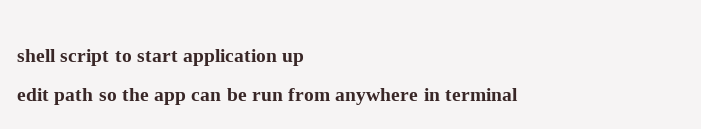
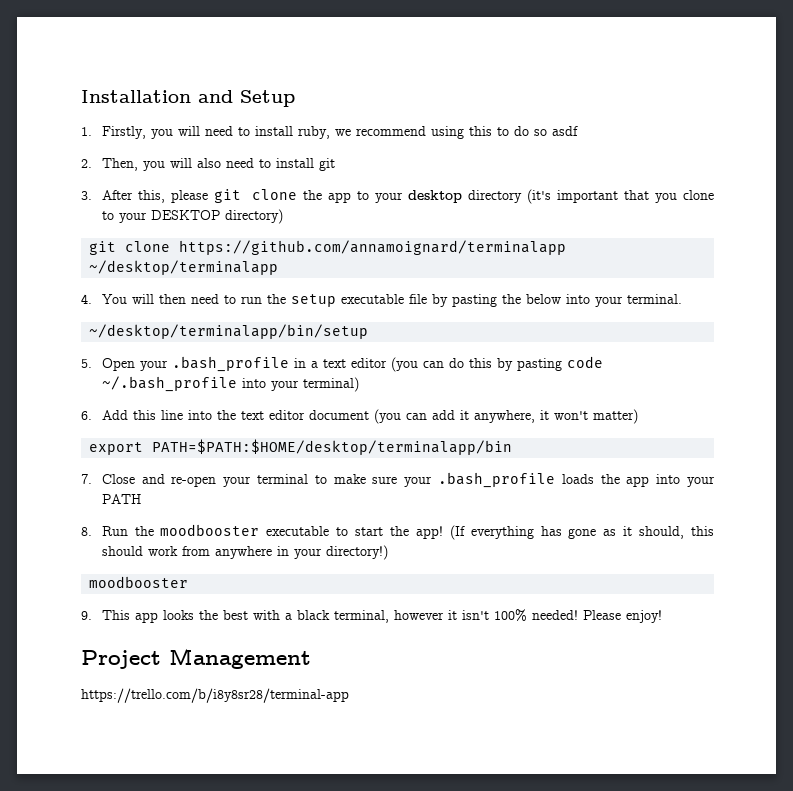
[17,49,305,66] [17,88,518,105] shell script to start application up // edit path so the app can be run from anywhere in terminal -> [81,90,295,107] [81,126,578,139] [81,158,335,171] [81,189,715,204] [101,209,283,224] [89,240,567,255] [89,260,279,275] [81,294,682,307] [89,324,369,339] [81,356,603,372] [101,376,359,392] [81,409,638,424] [89,439,513,455] [81,472,716,488] [101,494,141,504] [81,524,714,540] [101,545,388,560] [89,576,189,588] [81,609,662,623] [81,648,311,669] [81,688,349,703] Installation and Setup // 1. Firstly, you will need to install ruby, we recommend using this to do so asdf // 2. Then, you will also need to install git // 3. After this, please git clone the app to your desktop directory (it's important that you clone to your DESKTOP directory) // git clone https://github.com/annamoignard/terminalapp ~/desktop/terminalapp // 4. You will then need to run the setup executable file by pasting the below into your terminal. // ~/desktop/terminalapp/bin/setup // 5. Open your .bash_profile in a text editor (you can do this by pasting code ~/.bash_profile into your terminal) // 6. Add this line into the text editor document (you can add it anywhere, it won't matter) // export PATH=$PATH:$HOME/desktop/terminalapp/bin // 7. Close and re-open your terminal to make sure your .bash_profile loads the app into your PATH // 8. Run the moodbooster executable to start the app! (If everything has gone as it should, this should work from anywhere in your directory!) // moodbooster // 9. This app looks the best with a black terminal, however it isn't 100% needed! Please enjoy! // Project Management // https://trello.com/b/i8y8sr28/terminal-app

